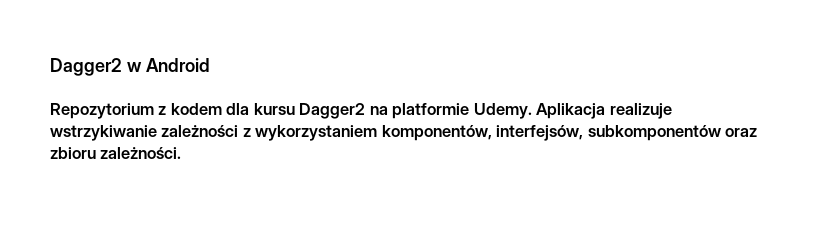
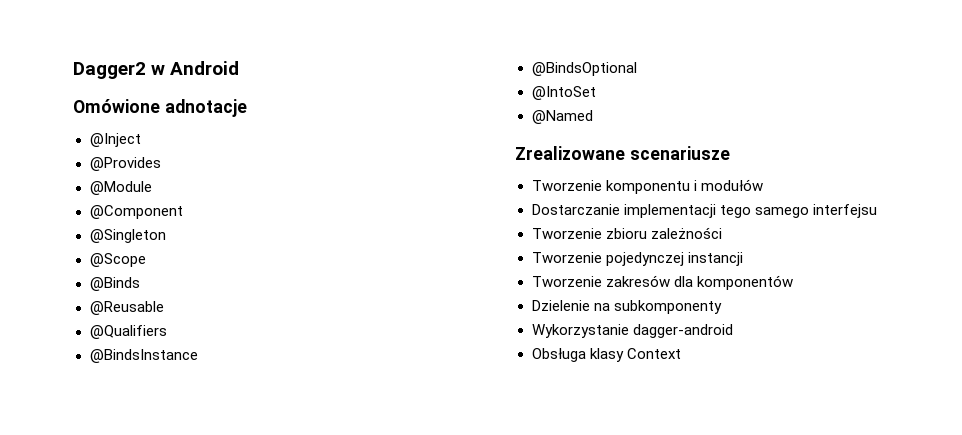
[50,103,672,119] [50,125,758,141] [50,147,182,159] Repozytorium z kodem dla kursu Dagger2 na platformie Udemy. Aplikacja realizuje wstrzykiwanie zależności z wykorzystaniem komponentów, interfejsów, subkomponentów oraz zbioru zależności. -> [73,99,247,117] [89,133,141,147] [89,157,161,171] [89,181,152,195] [89,205,183,219] [89,229,166,243] [89,253,146,267] [89,277,140,291] [89,301,164,315] [89,325,167,339] [89,349,198,363] [531,62,637,76] [531,86,596,100] [531,110,593,124] [515,146,730,160] [531,179,763,194] [531,204,877,218] [531,227,722,239] [531,252,743,266] [531,275,793,290] [531,300,722,314] [531,324,733,338] [531,348,681,362] Omówione adnotacje // @Inject // @Provides // @Module // @Component // @Singleton // @Scope // @Binds // @Reusable // @Qualifiers // @BindsInstance // @BindsOptional // @IntoSet // @Named // Zrealizowane scenariusze // Tworzenie komponentu i modułów // Dostarczanie implementacji tego samego interfejsu // Tworzenie zbioru zależności // Tworzenie pojedynczej instancji // Tworzenie zakresów dla komponentów // Dzielenie na subkomponenty // Wykorzystanie dagger-android // Obsługa klasy Context

